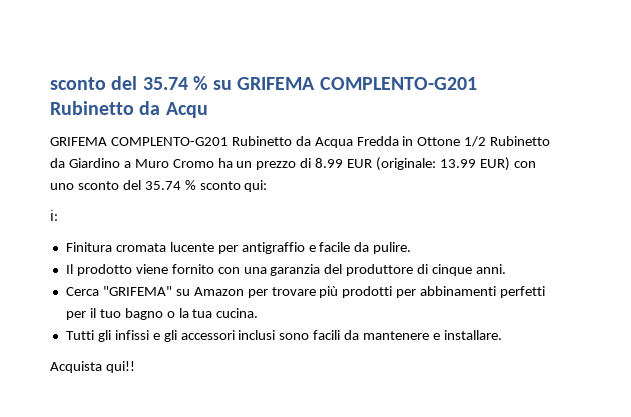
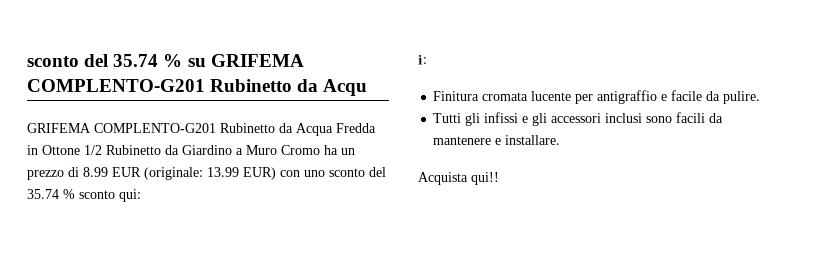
[65,264,507,276] [65,286,546,298] [65,308,259,320] // Il prodotto viene fornito con una garanzia del produttore di cinque anni. // Cerca "GRIFEMA" su Amazon per trovare più prodotti per abbinamenti perfetti per il tuo bagno o la tua cucina. -> (761, 97) none

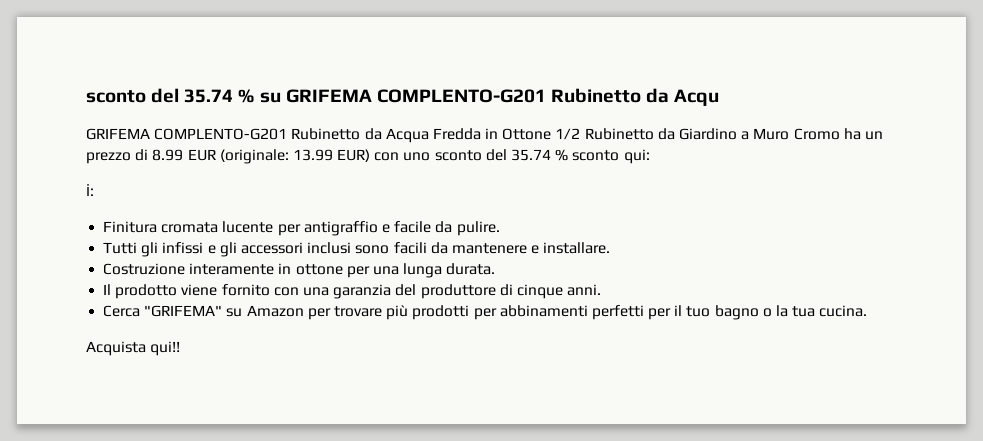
(561, 140) none -> [103,263,496,278] [103,284,602,299] [103,305,868,320] // Costruzione interamente in ottone per una lunga durata. // Il prodotto viene fornito con una garanzia del produttore di cinque anni. // Cerca "GRIFEMA" su Amazon per trovare più prodotti per abbinamenti perfetti per il tuo bagno o la tua cucina.

